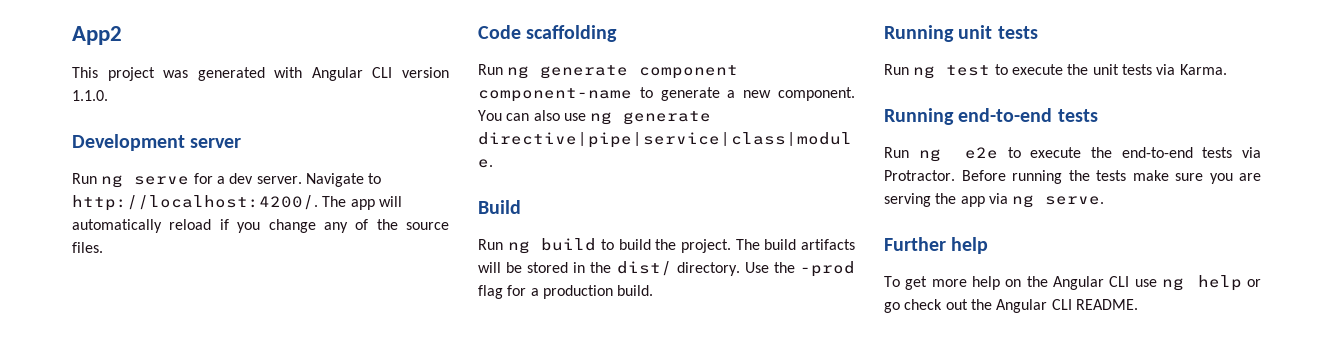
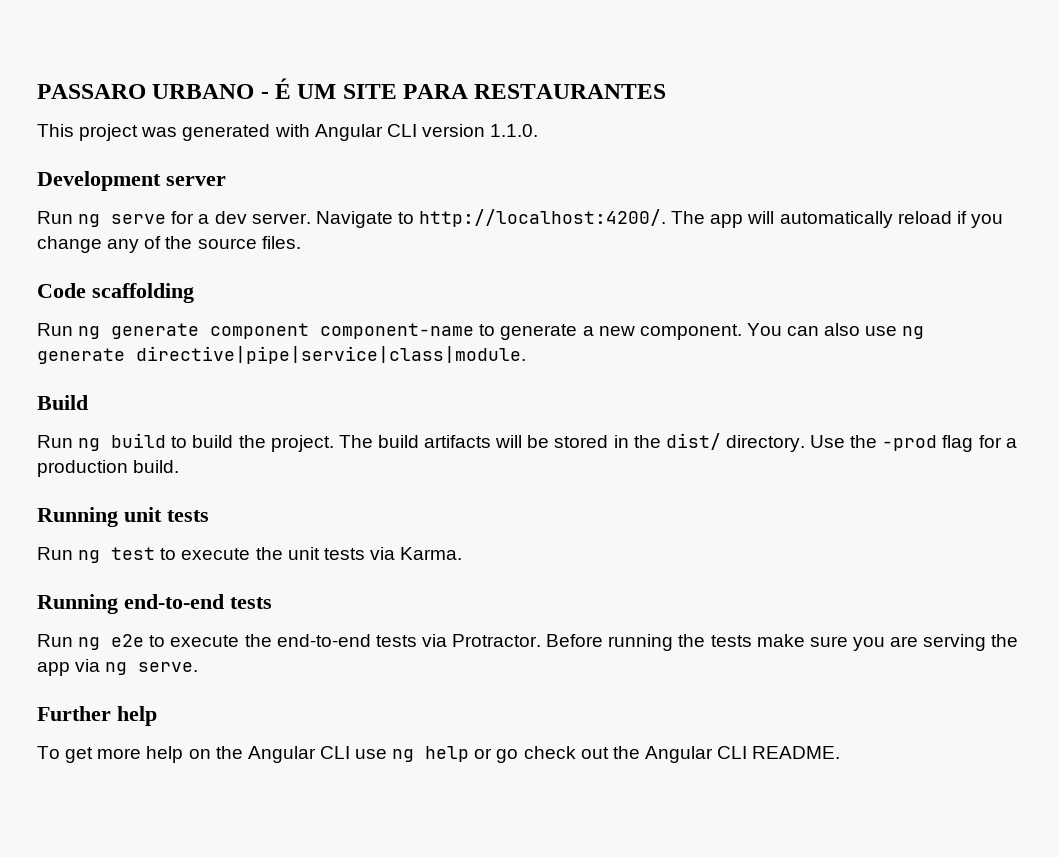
[72,26,122,45] App2 -> [37,78,667,99] PASSARO URBANO - É UM SITE PARA RESTAURANTES

